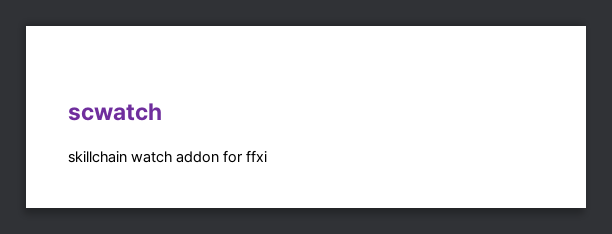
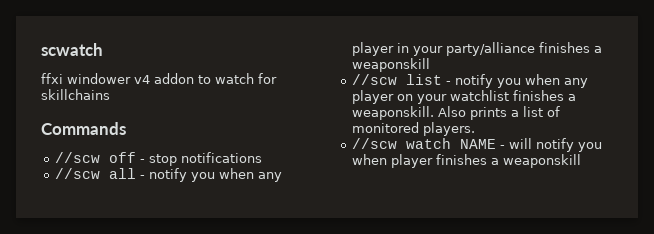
[68,150,268,163] skillchain watch addon for ffxi -> [41,73,277,84] [41,89,110,100] [41,122,126,135] [55,152,263,166] [55,168,283,182] [352,42,603,56] [352,58,431,72] [352,74,589,88] [352,90,577,104] [352,106,561,120] [352,122,476,136] [352,138,603,152] [352,154,582,168] ffxi windower v4 addon to watch for skillchains // Commands // //scw off - stop notifications // //scw all - notify you when any player in your party/alliance finishes a weaponskill // //scw list - notify you when any player on your watchlist finishes a weaponskill. Also prints a list of monitored players. // //scw watch NAME - will notify you when player finishes a weaponskill

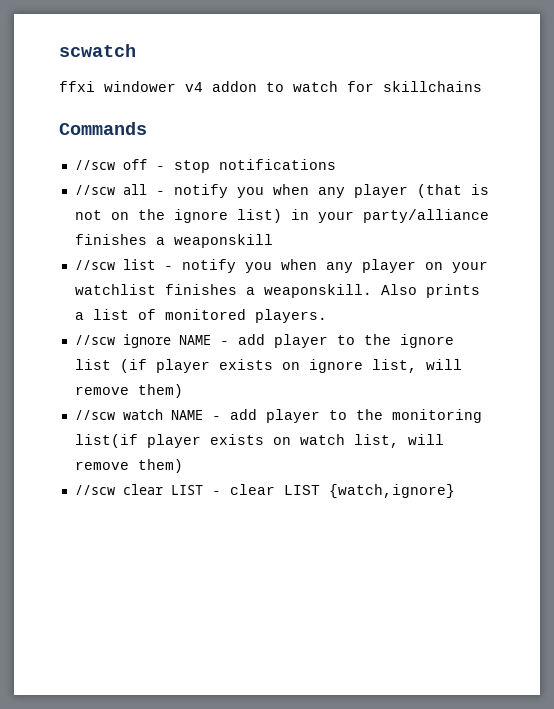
(395, 49) none -> [416,184,489,198] [74,209,282,223] (that is not on the ignore list)
[406,138,603,152] [352,154,582,168] watch NAME - will notify you when player finishes a weaponskill -> [122,334,454,348] [74,359,462,373] [74,384,183,398] [74,409,482,423] [74,434,444,448] [74,459,183,473] [74,484,455,498] ignore NAME - add player to the ignore list (if player exists on ignore list, will remove them) // //scw watch NAME - add player to the monitoring list(if player exists on watch list, will remove them) // //scw clear LIST - clear LIST {watch,ignore}

